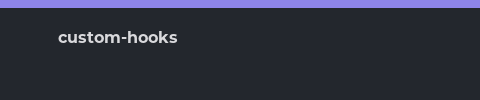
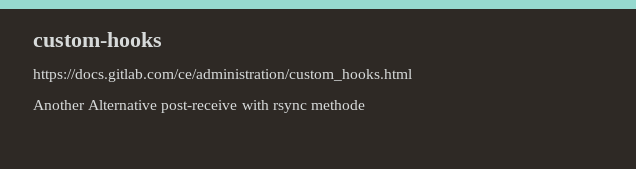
(178, 37) none -> [33,69,412,82] [33,100,365,113] // https://docs.gitlab.com/ce/administration/custom_hooks.html // Another Alternative post-receive with rsync methode

